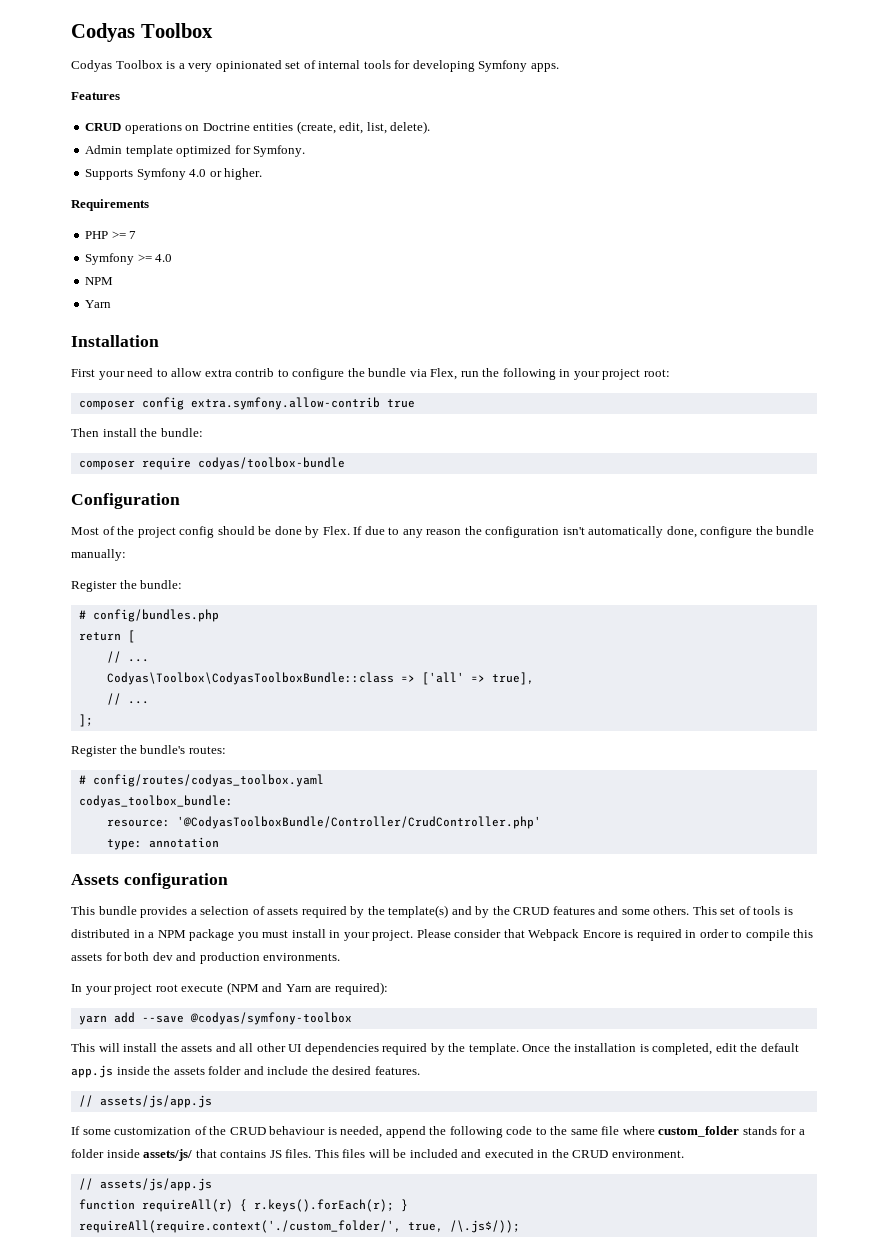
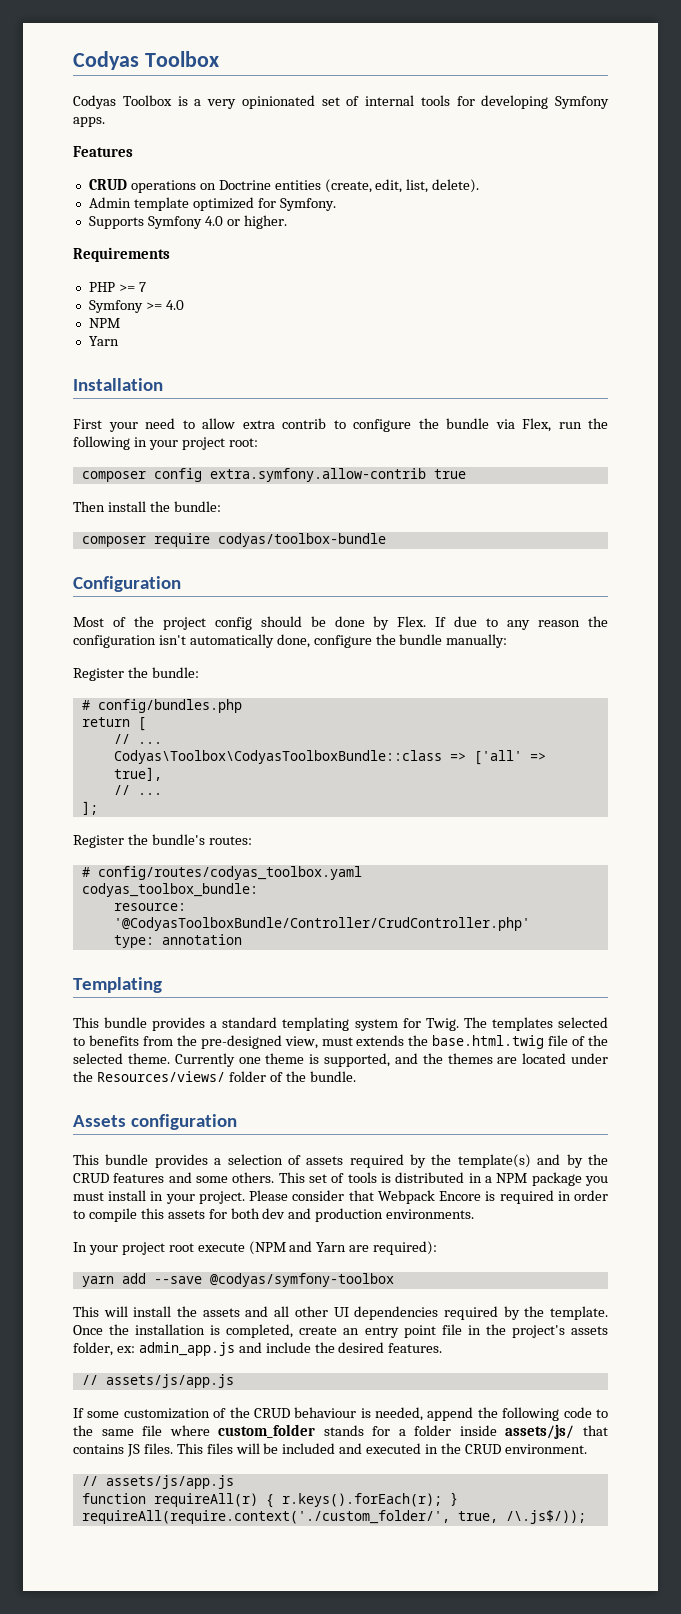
(219, 842) none -> [73,977,162,993] [73,1017,608,1031] [73,1035,609,1049] [73,1053,608,1067] [73,1071,356,1082] // Templating // This bundle provides a standard templating system for Twig. The templates selected to benefits from the pre-designed view, must extends the base.html.twig file of the selected theme. Currently one theme is supported, and the themes are located under the Resources/views/ folder of the bundle.
[715,1043,799,1052] [71,1065,242,1078] edit the default app.js inside the assets folder -> [299,1324,609,1338] [73,1342,235,1356] create an entry point file in the project's assets folder, ex: admin_app.js

